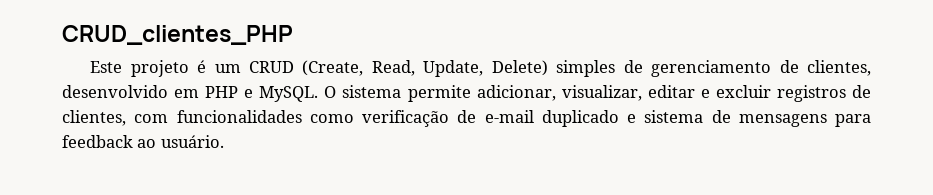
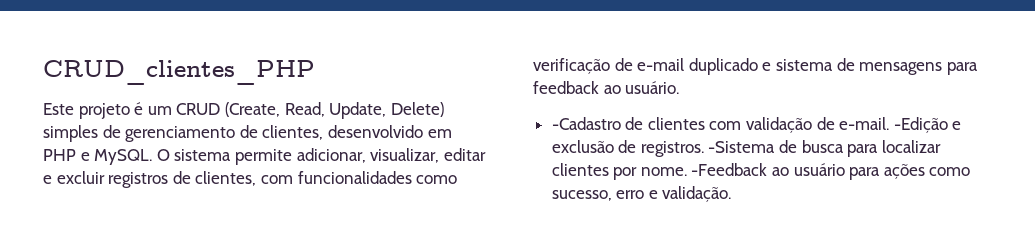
(224, 141) none -> [551,117,962,133] [551,140,941,157] [551,163,971,180] [551,186,732,202] // -Cadastro de clientes com validação de e-mail. -Edição e exclusão de registros. -Sistema de busca para localizar clientes por nome. -Feedback ao usuário para ações como sucesso, erro e validação.

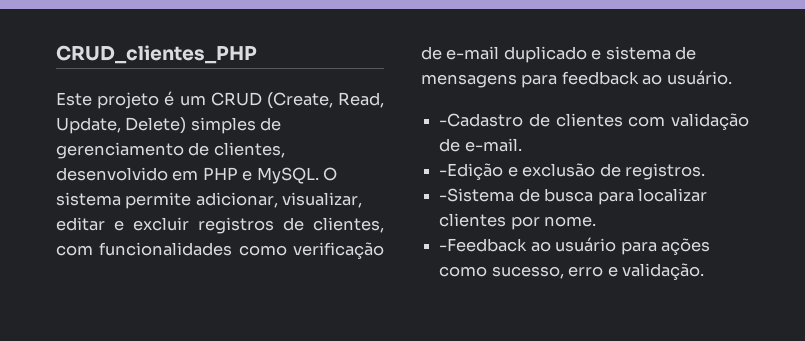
(890, 123) none -> (522, 145) //
(704, 149) none -> (705, 171) //
(687, 171) none -> (597, 221) //

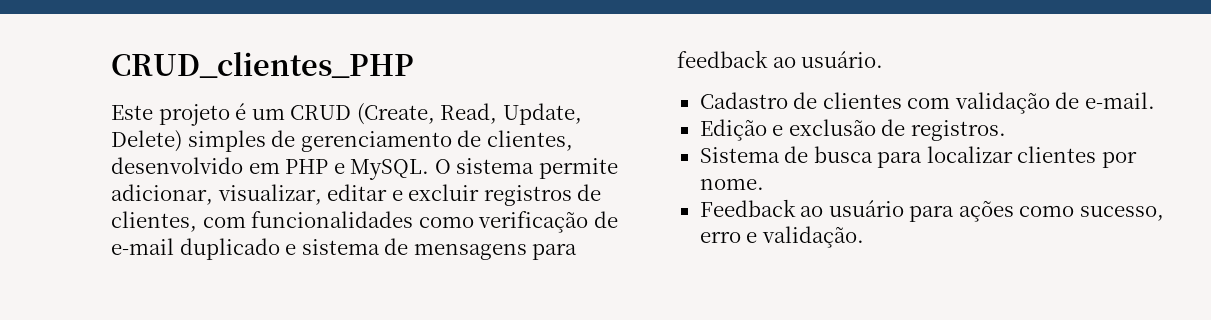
[439,113,524,127] -Cadastro -> [699,92,788,109] Cadastro
[439,163,504,180] -Edição -> [699,119,767,141] Edição
[439,188,515,202] -Sistema -> [699,147,780,163] Sistema
[439,238,528,252] -Feedback -> [699,199,796,217] Feedback

